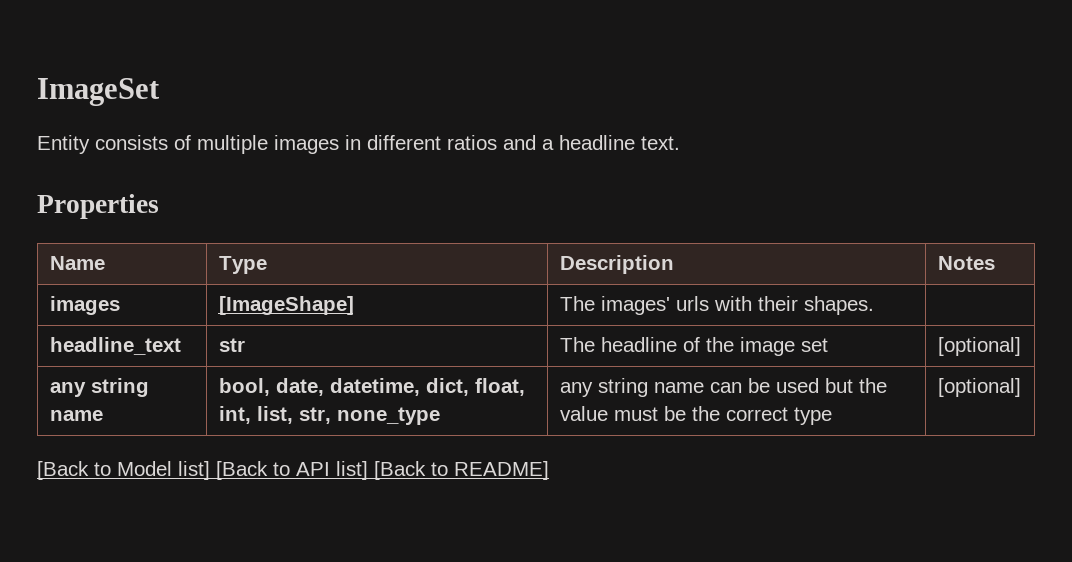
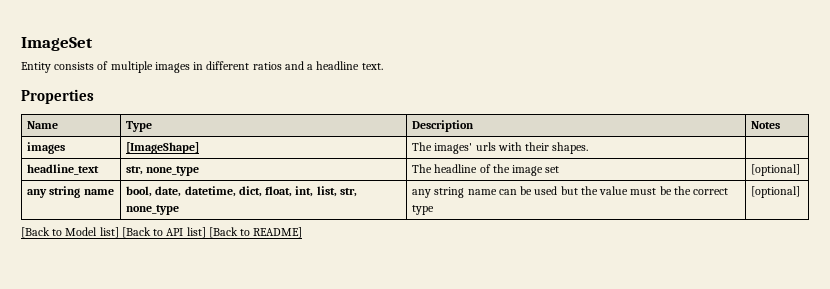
[218,338,245,352] str -> [126,166,200,176] str, none_type

